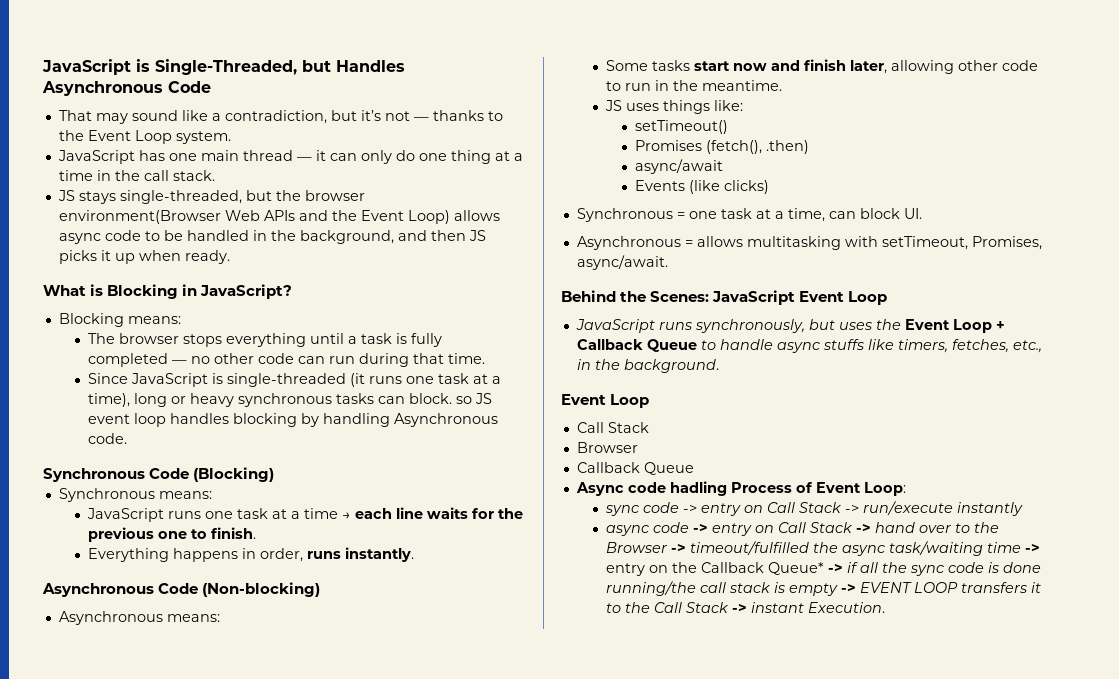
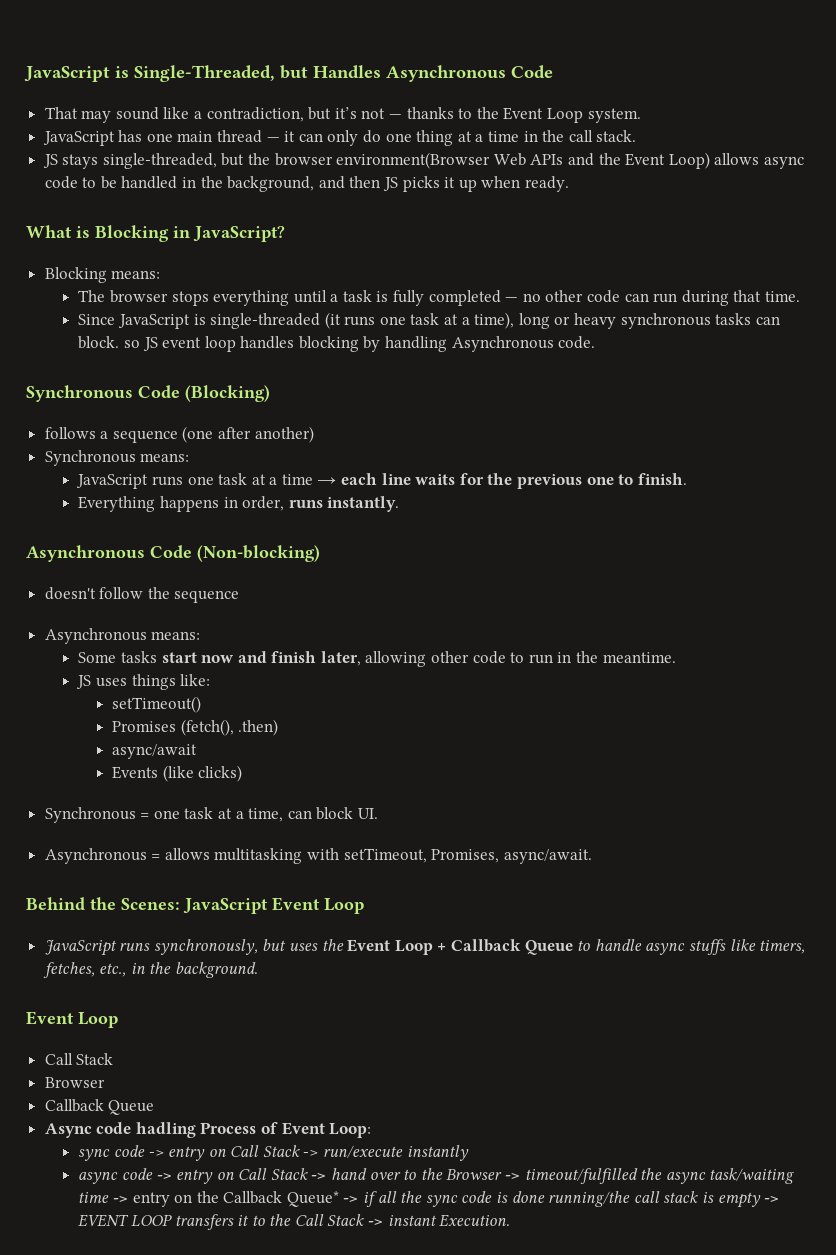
(275, 474) none -> [44,426,314,443] // follows a sequence (one after another)
(321, 589) none -> [44,587,240,603] // doesn't follow the sequence

